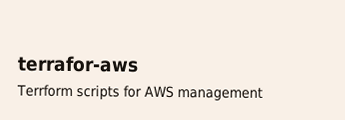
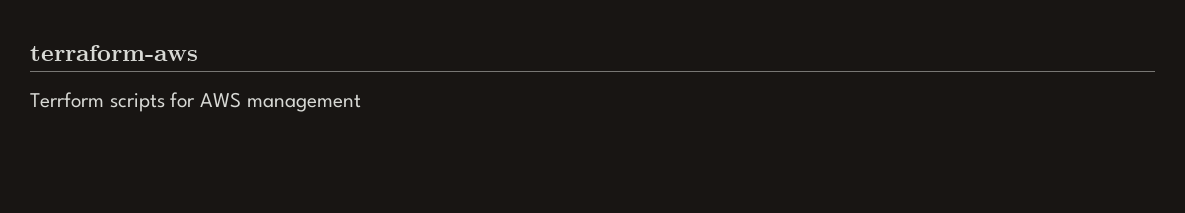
[17,55,139,73] terrafor-aws -> [30,45,198,61] terraform-aws

